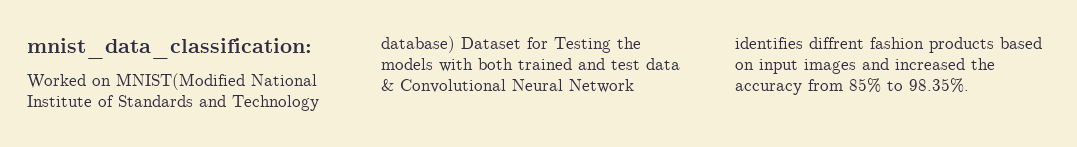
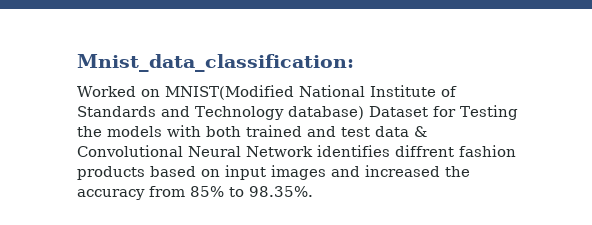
[27,38,312,59] mnist_data_classification: -> [77,54,354,72] Mnist_data_classification:

